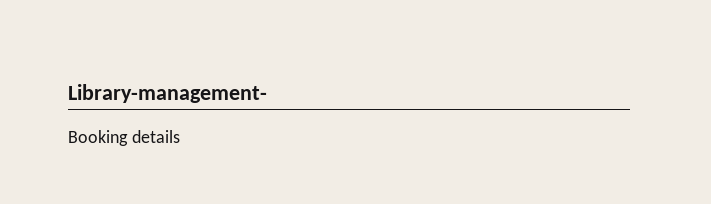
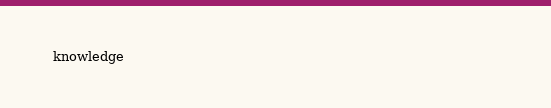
[68,84,267,103] [68,130,180,146] Library-management- // Booking details -> [53,51,124,64] knowledge

